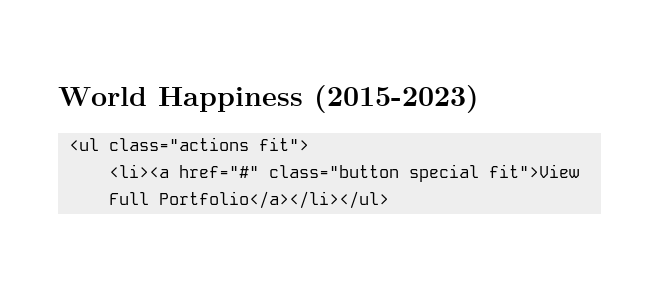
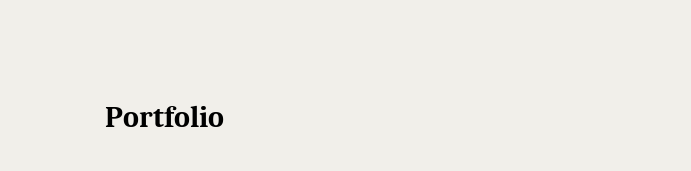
[58,85,479,113] [68,137,309,151] [108,164,579,182] [108,191,389,209] World Happiness (2015-2023) // <ul class="actions fit"> // <li><a href="#" class="button special fit">View Full Portfolio</a></li></ul> -> [105,105,224,127] Portfolio

